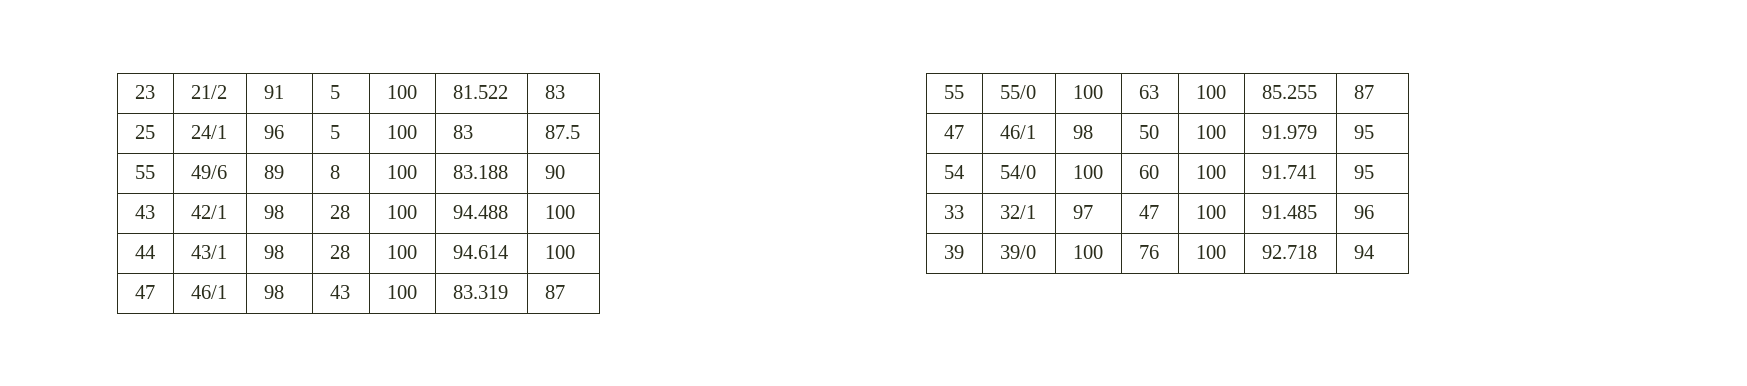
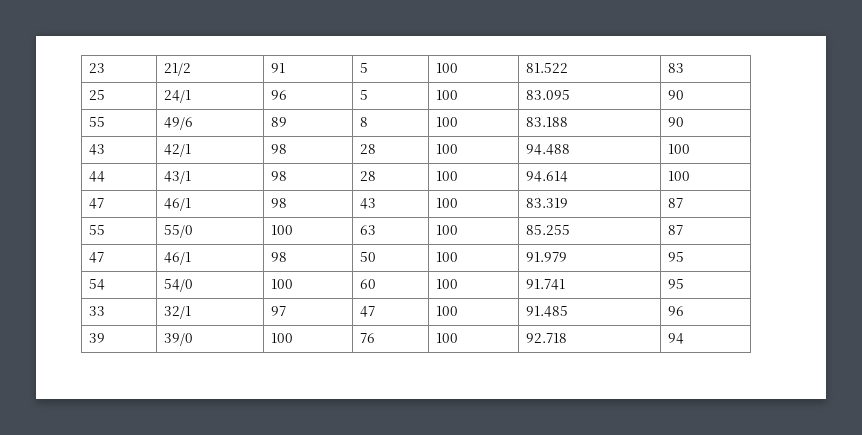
[452,125,473,139] [544,125,580,139] 83 | 87.5 -> [525,90,570,100] [667,90,684,100] 83.095 | 90

